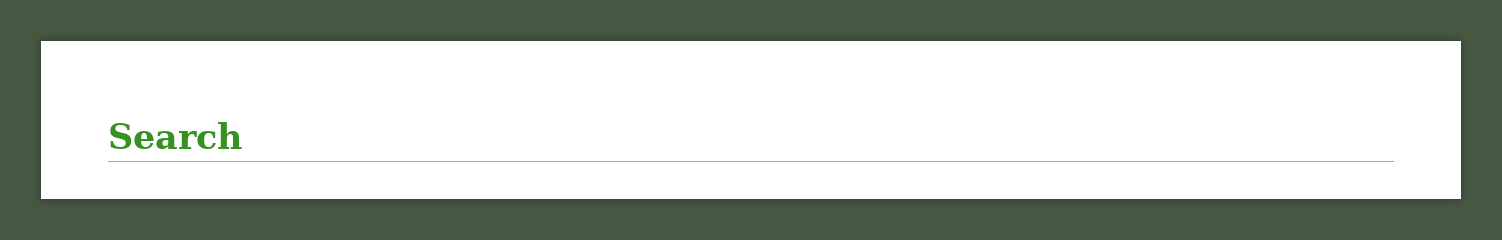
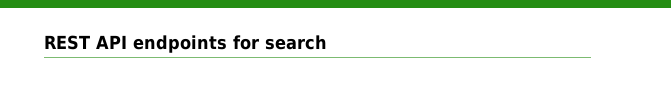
[108,122,242,149] Search -> [44,35,327,53] REST API endpoints for search

